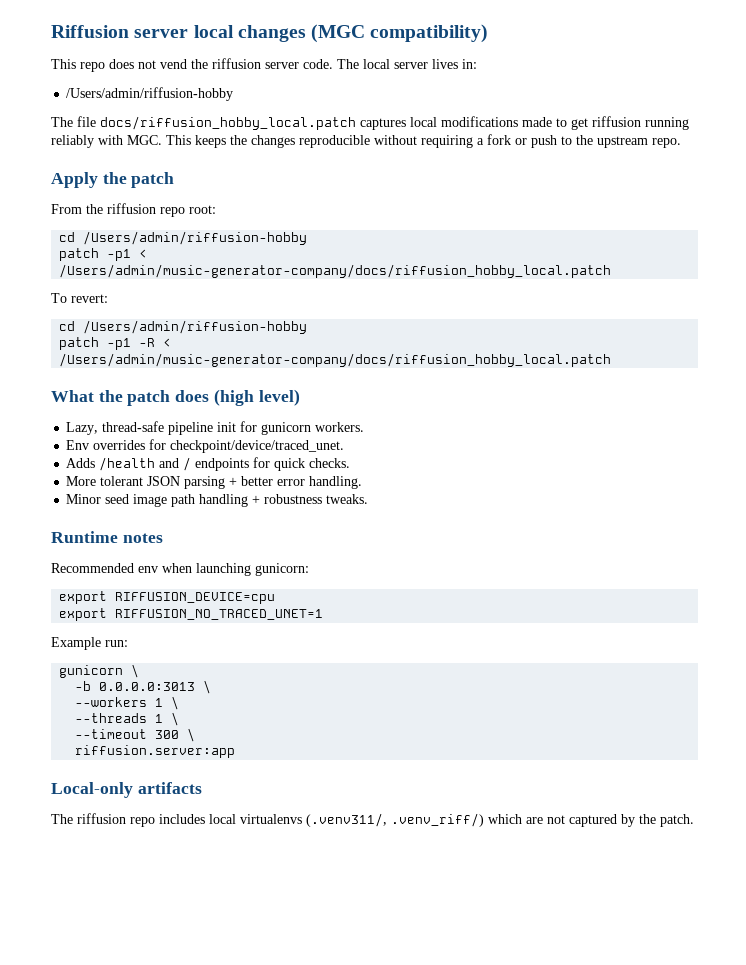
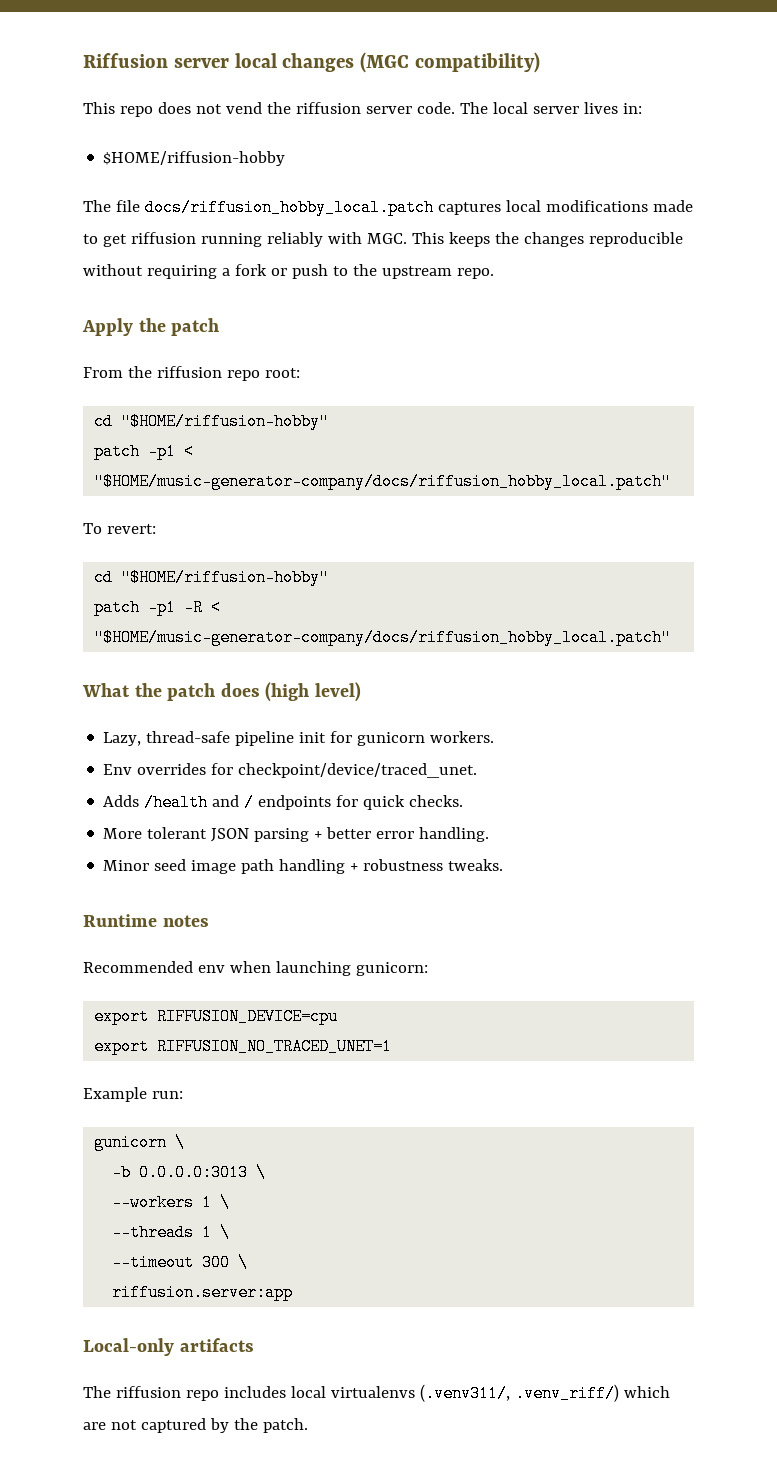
[66,87,234,101] /Users/admin/riffusion-hobby -> [103,151,286,166] $HOME/riffusion-hobby
[83,231,308,245] /Users/admin/riffusion-hobby -> [121,413,330,430] "$HOME/riffusion-hobby"
[59,264,612,278] /Users/admin/music-generator-company/docs/riffusion_hobby_local.patch -> [94,473,672,490] "$HOME/music-generator-company/docs/riffusion_hobby_local.patch"
[83,320,308,334] /Users/admin/riffusion-hobby -> [121,569,330,586] "$HOME/riffusion-hobby"
[59,353,612,367] /Users/admin/music-generator-company/docs/riffusion_hobby_local.patch -> [94,629,672,646] "$HOME/music-generator-company/docs/riffusion_hobby_local.patch"

